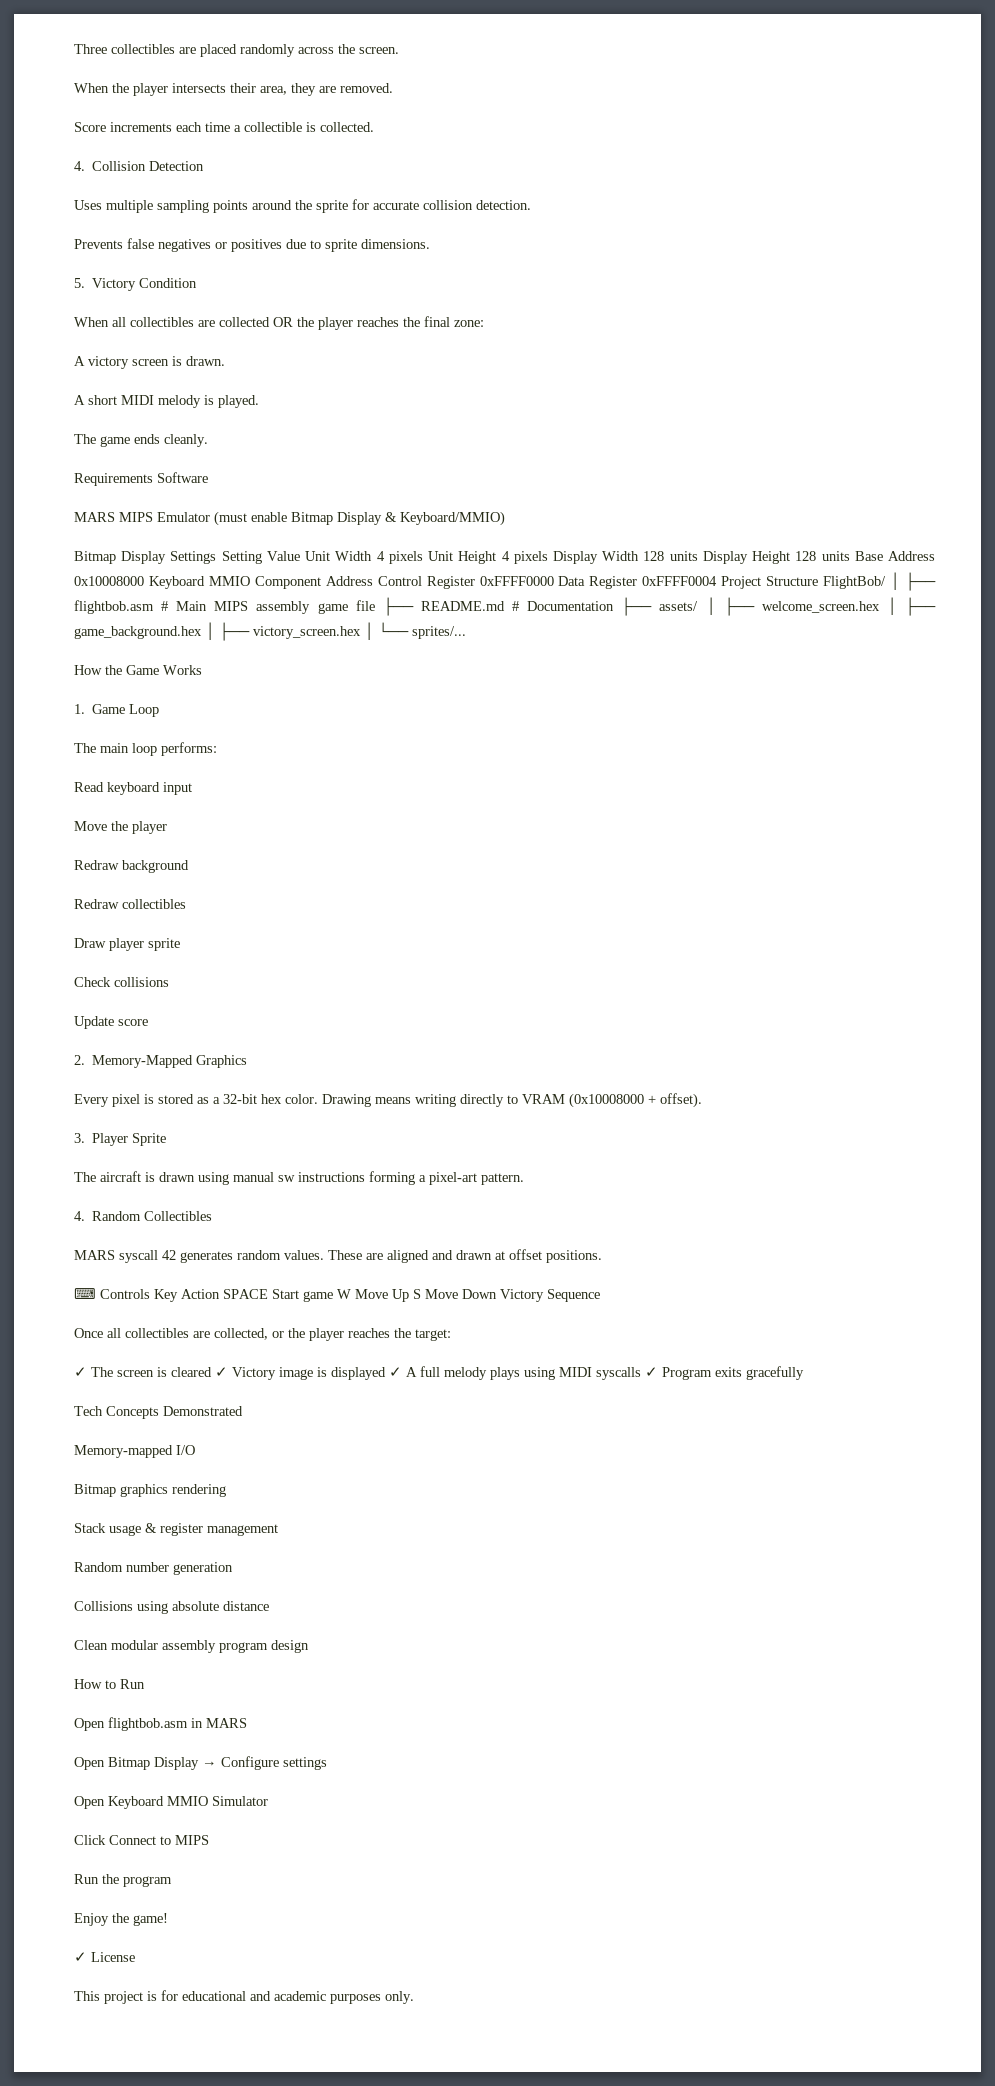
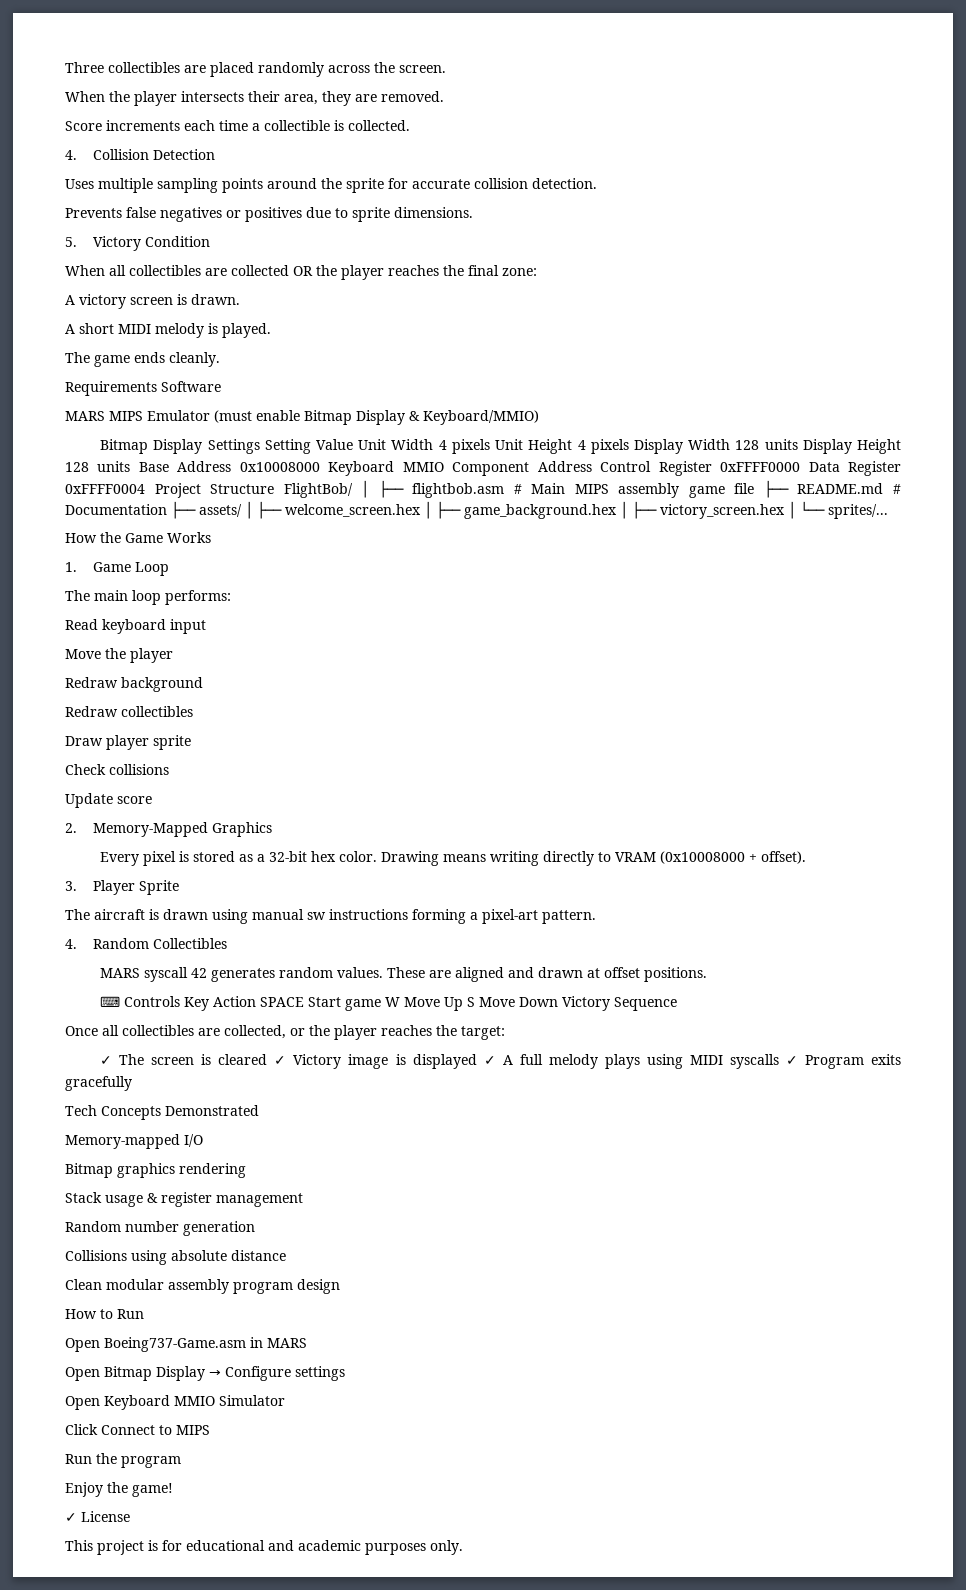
[108,1717,188,1731] flightbob.asm -> [104,1337,246,1352] Boeing737-Game.asm

